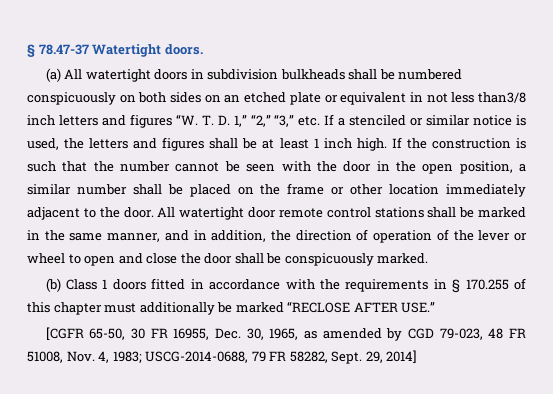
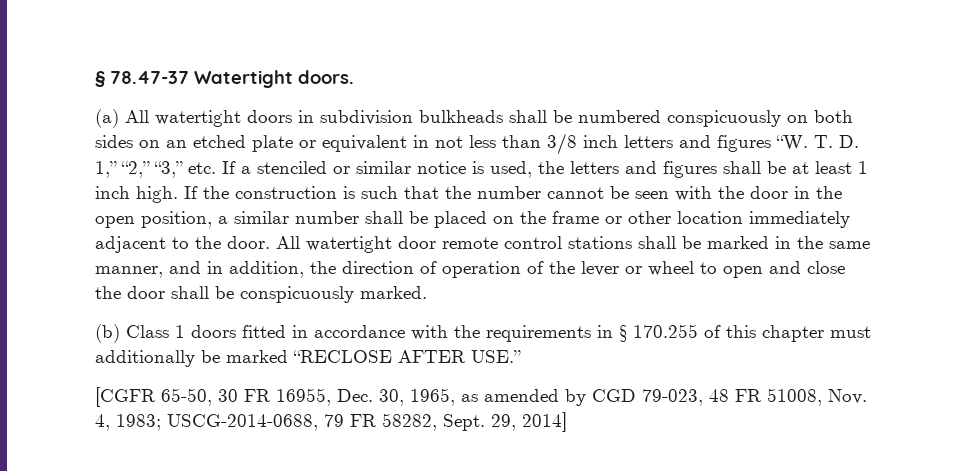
[477,92,526,103] than3/8 -> [502,133,577,155] than 3/8

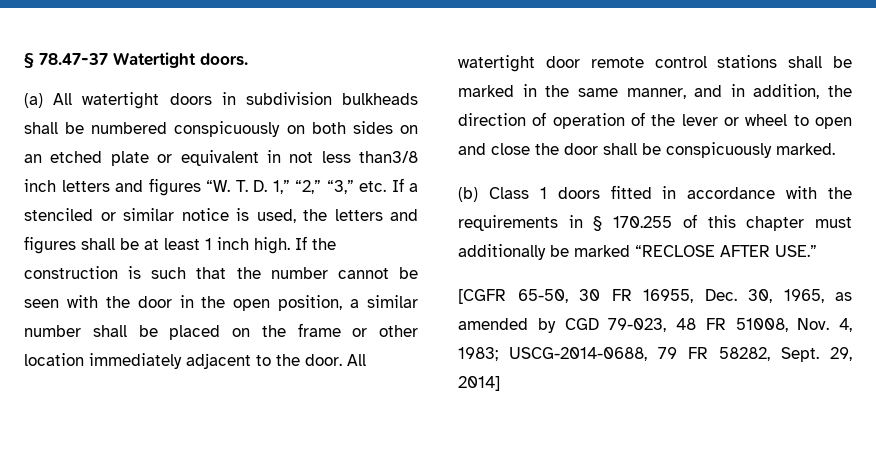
[502,133,577,155] than 3/8 -> [359,151,418,163] than3/8

